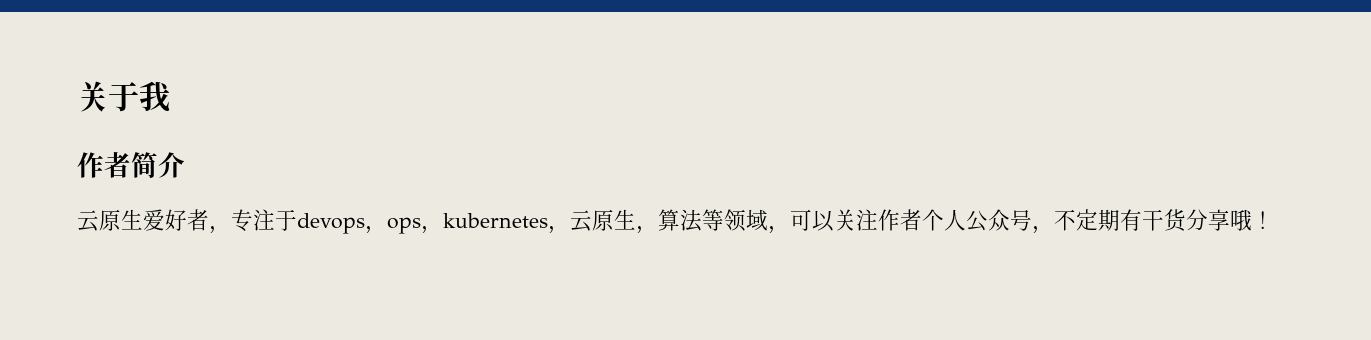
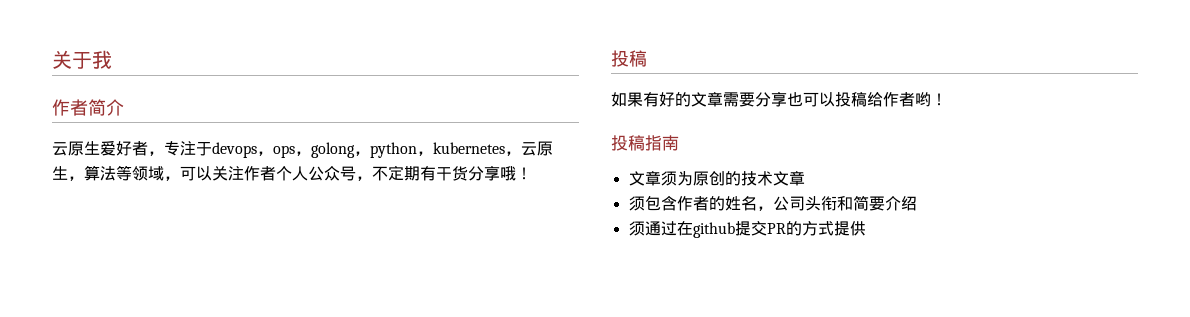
(443, 230) none -> [311,142,433,158] golong，python，
(1274, 220) none -> [611,50,647,67] [611,91,947,107] [611,135,679,151] [628,171,805,186] [628,195,917,211] [628,221,866,238] // 投稿 // 如果有好的文章需要分享也可以投稿给作者哟！ // 投稿指南 // 文章须为原创的技术文章 // 须包含作者的姓名，公司头衔和简要介绍 // 须通过在github提交PR的方式提供

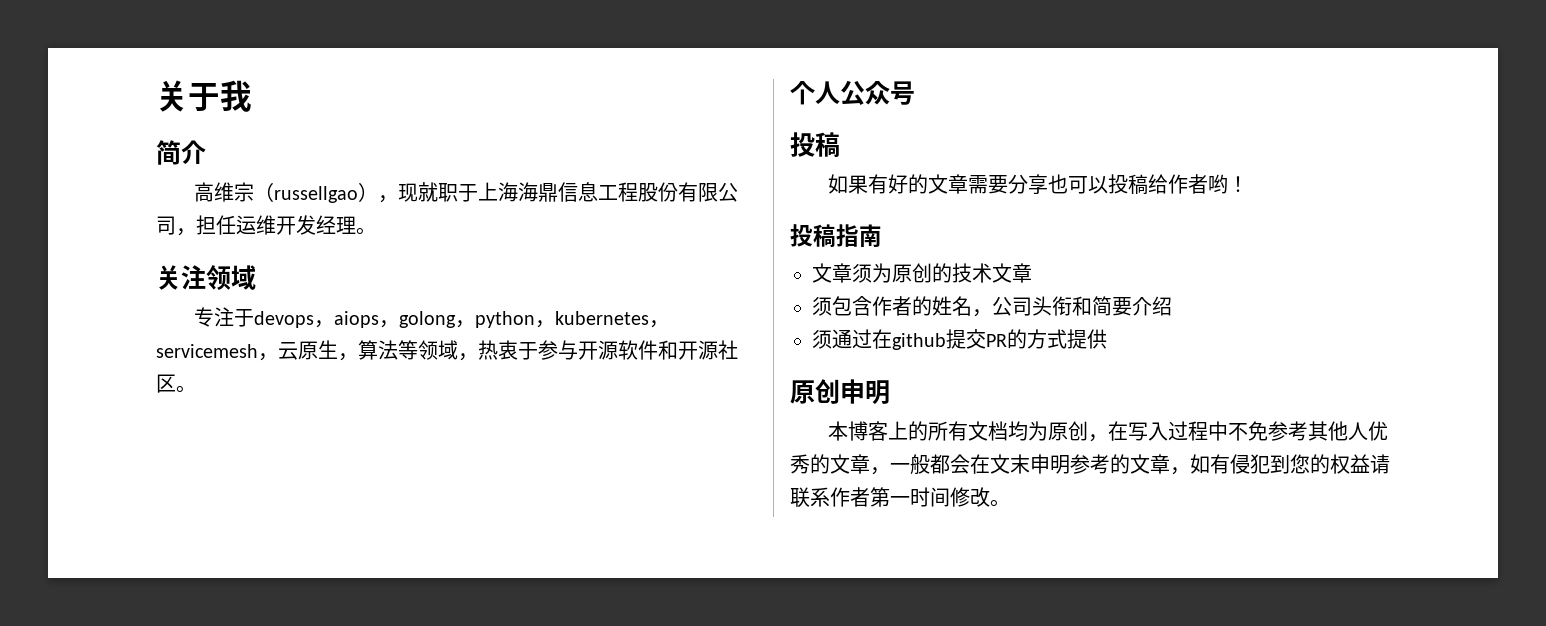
[52,99,88,116] 作者 -> (252, 96) none
[52,141,164,156] 云原生爱好者， -> [194,182,739,203] [156,215,376,236] [156,265,256,290] 高维宗（russellgao），现就职于上海海鼎信息工程股份有限公司，担任运维开发经理。 // 关注领域 //
[273,145,295,158] ops -> [334,311,380,328] aiops
(521, 153) none -> [156,344,278,361] servicemesh，
[180,165,532,181] 可以关注作者个人公众号，不定期有干货分享哦！ -> [478,340,738,360] [156,374,196,393] [790,80,915,105] 热衷于参与开源软件和开源社区。 // 个人公众号
(866, 228) none -> [790,379,890,405] [828,421,1389,442] [790,454,1390,475] [790,487,1010,508] // 原创申明 // 本博客上的所有文档均为原创，在写入过程中不免参考其他人优秀的文章，一般都会在文末申明参考的文章，如有侵犯到您的权益请联系作者第一时间修改。

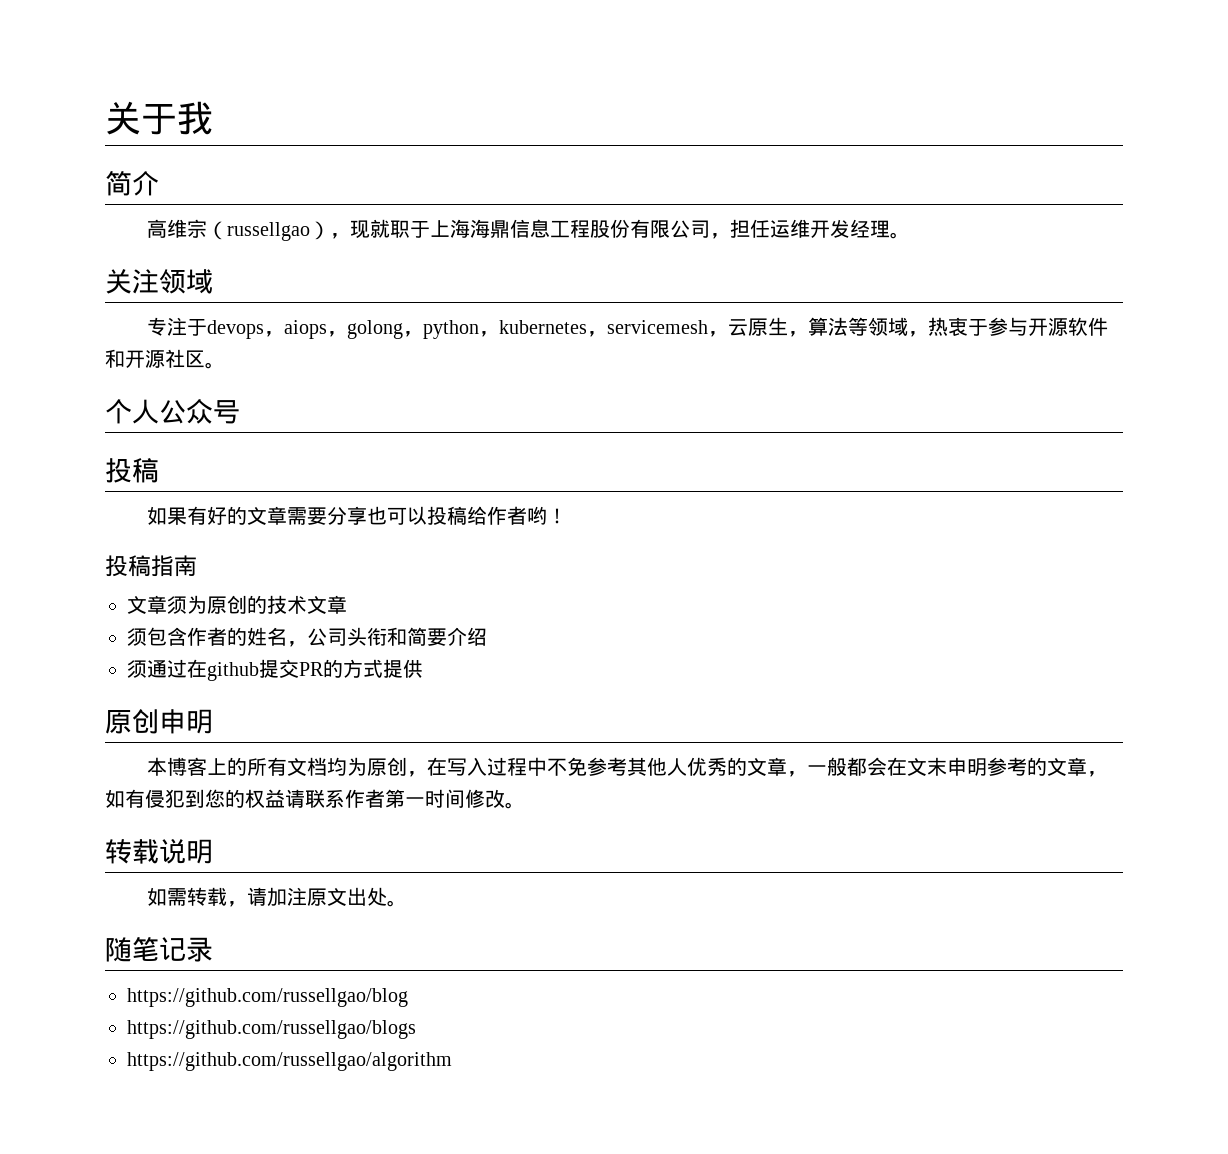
(1010, 503) none -> [105,838,213,864] [147,887,408,907] [105,936,213,962] [127,988,408,1007] [127,1020,416,1039] [127,1052,452,1071] // 转载说明 // 如需转载，请加注原文出处。 // 随笔记录 // https://github.com/russellgao/blog // https://github.com/russellgao/blogs // https://github.com/russellgao/algorithm

